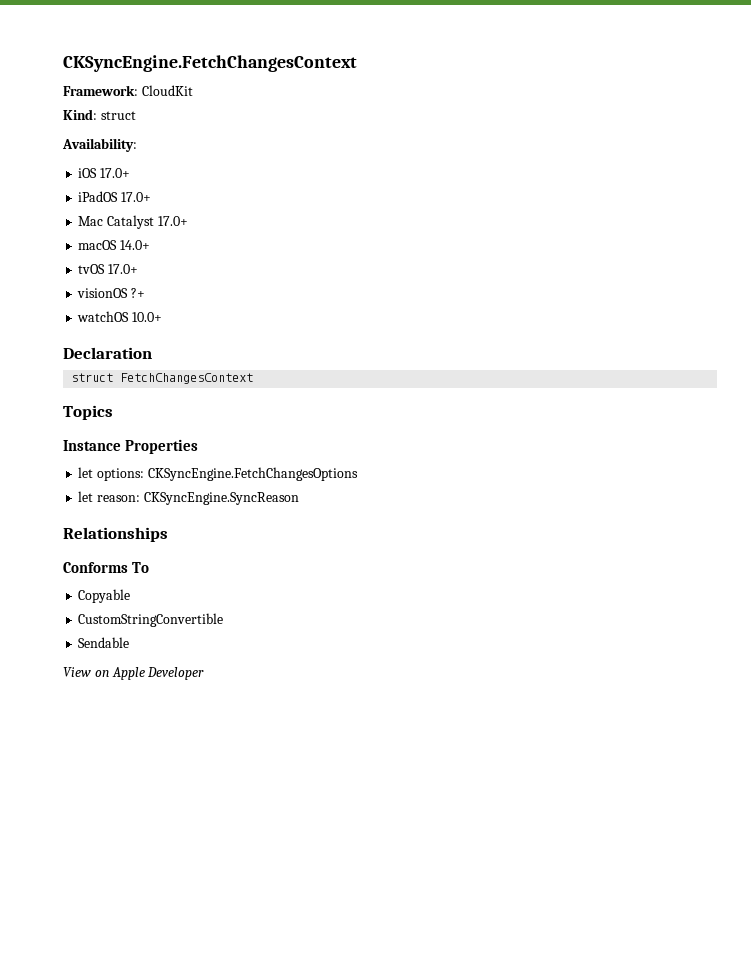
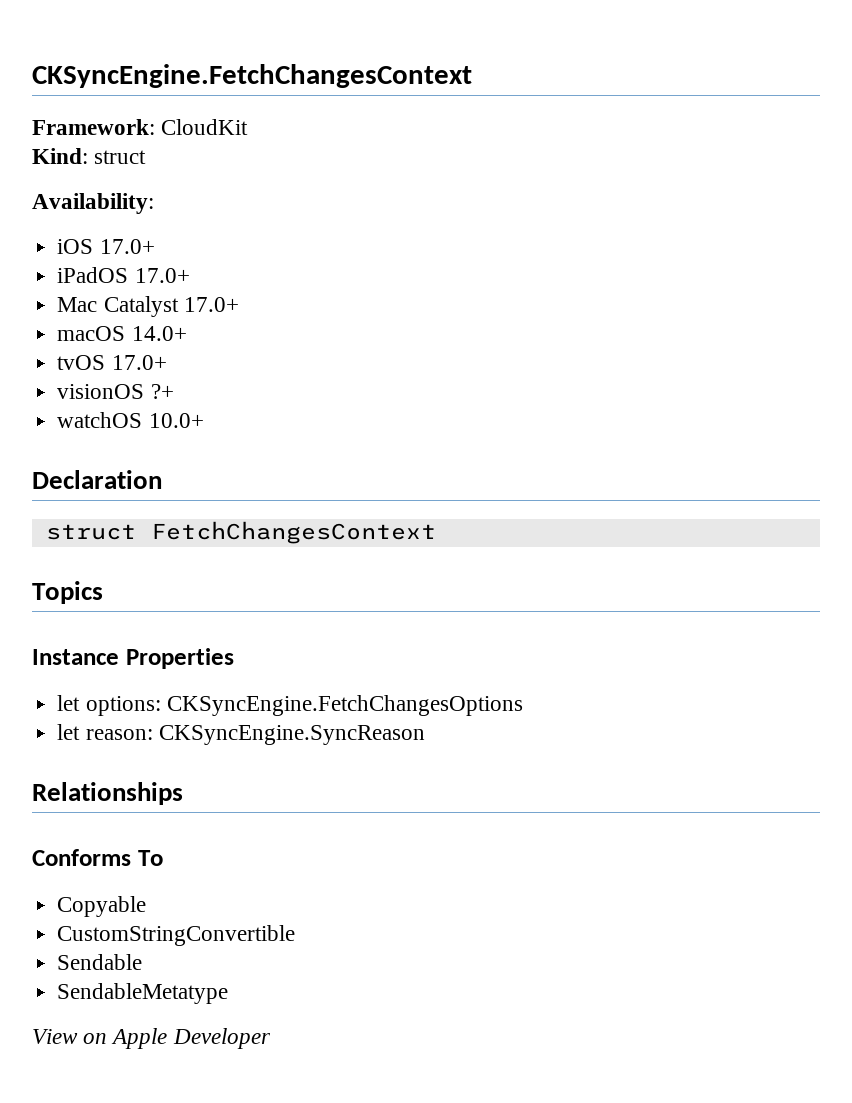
(130, 642) none -> [57,983,229,1004] // SendableMetatype

